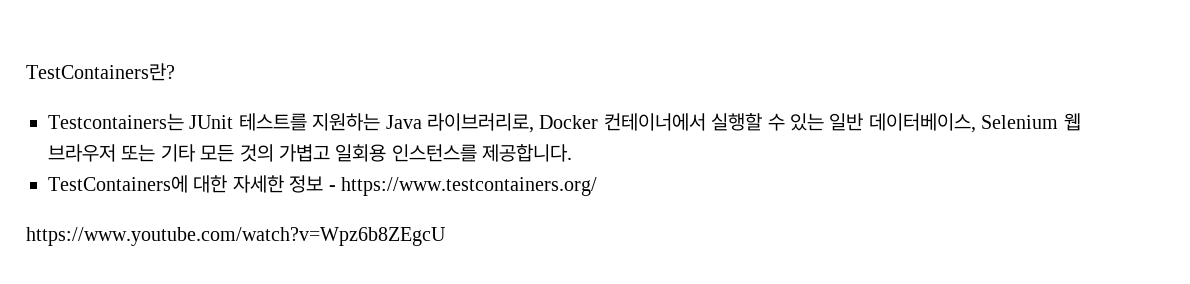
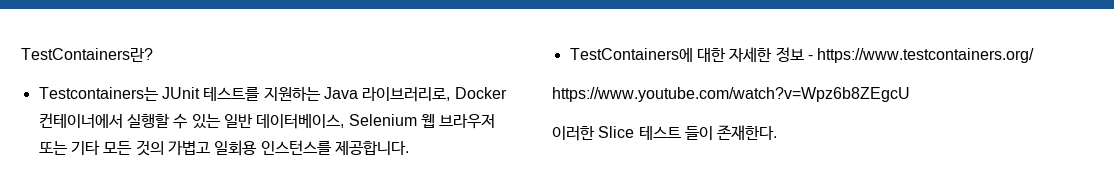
(446, 236) none -> [552,125,778,141] // 이러한 Slice 테스트 들이 존재한다.

